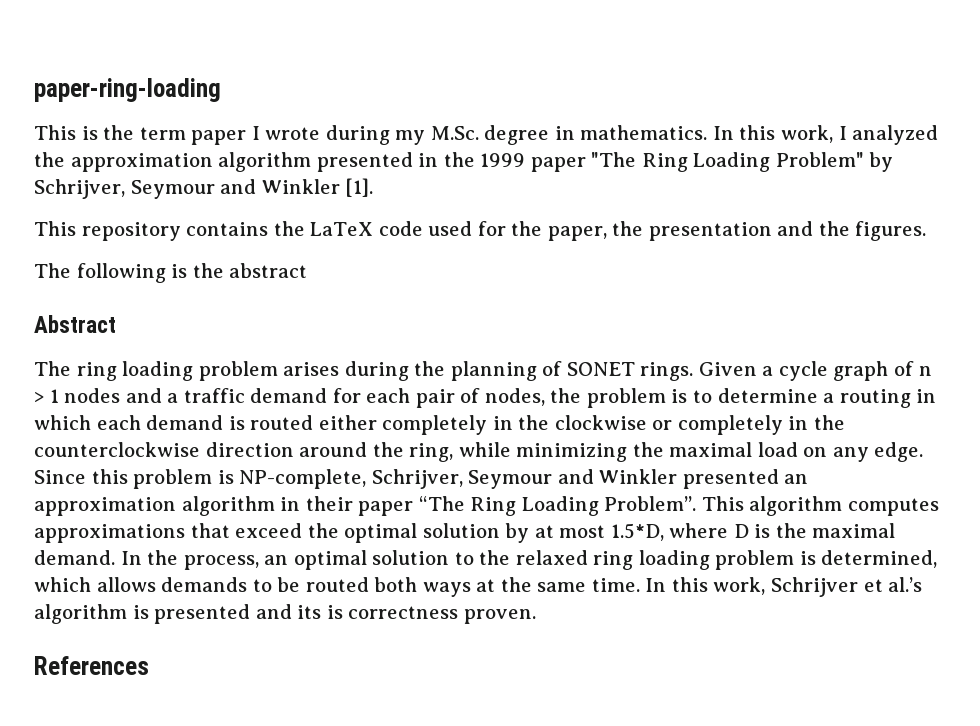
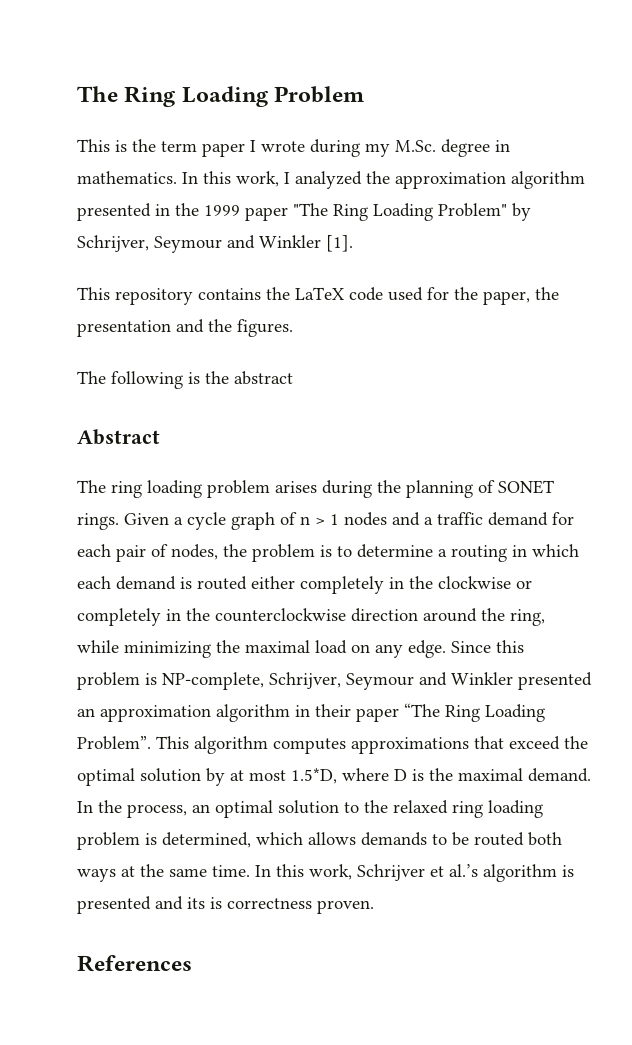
[34,78,221,102] paper-ring-loading -> [77,86,365,107] The Ring Loading Problem

